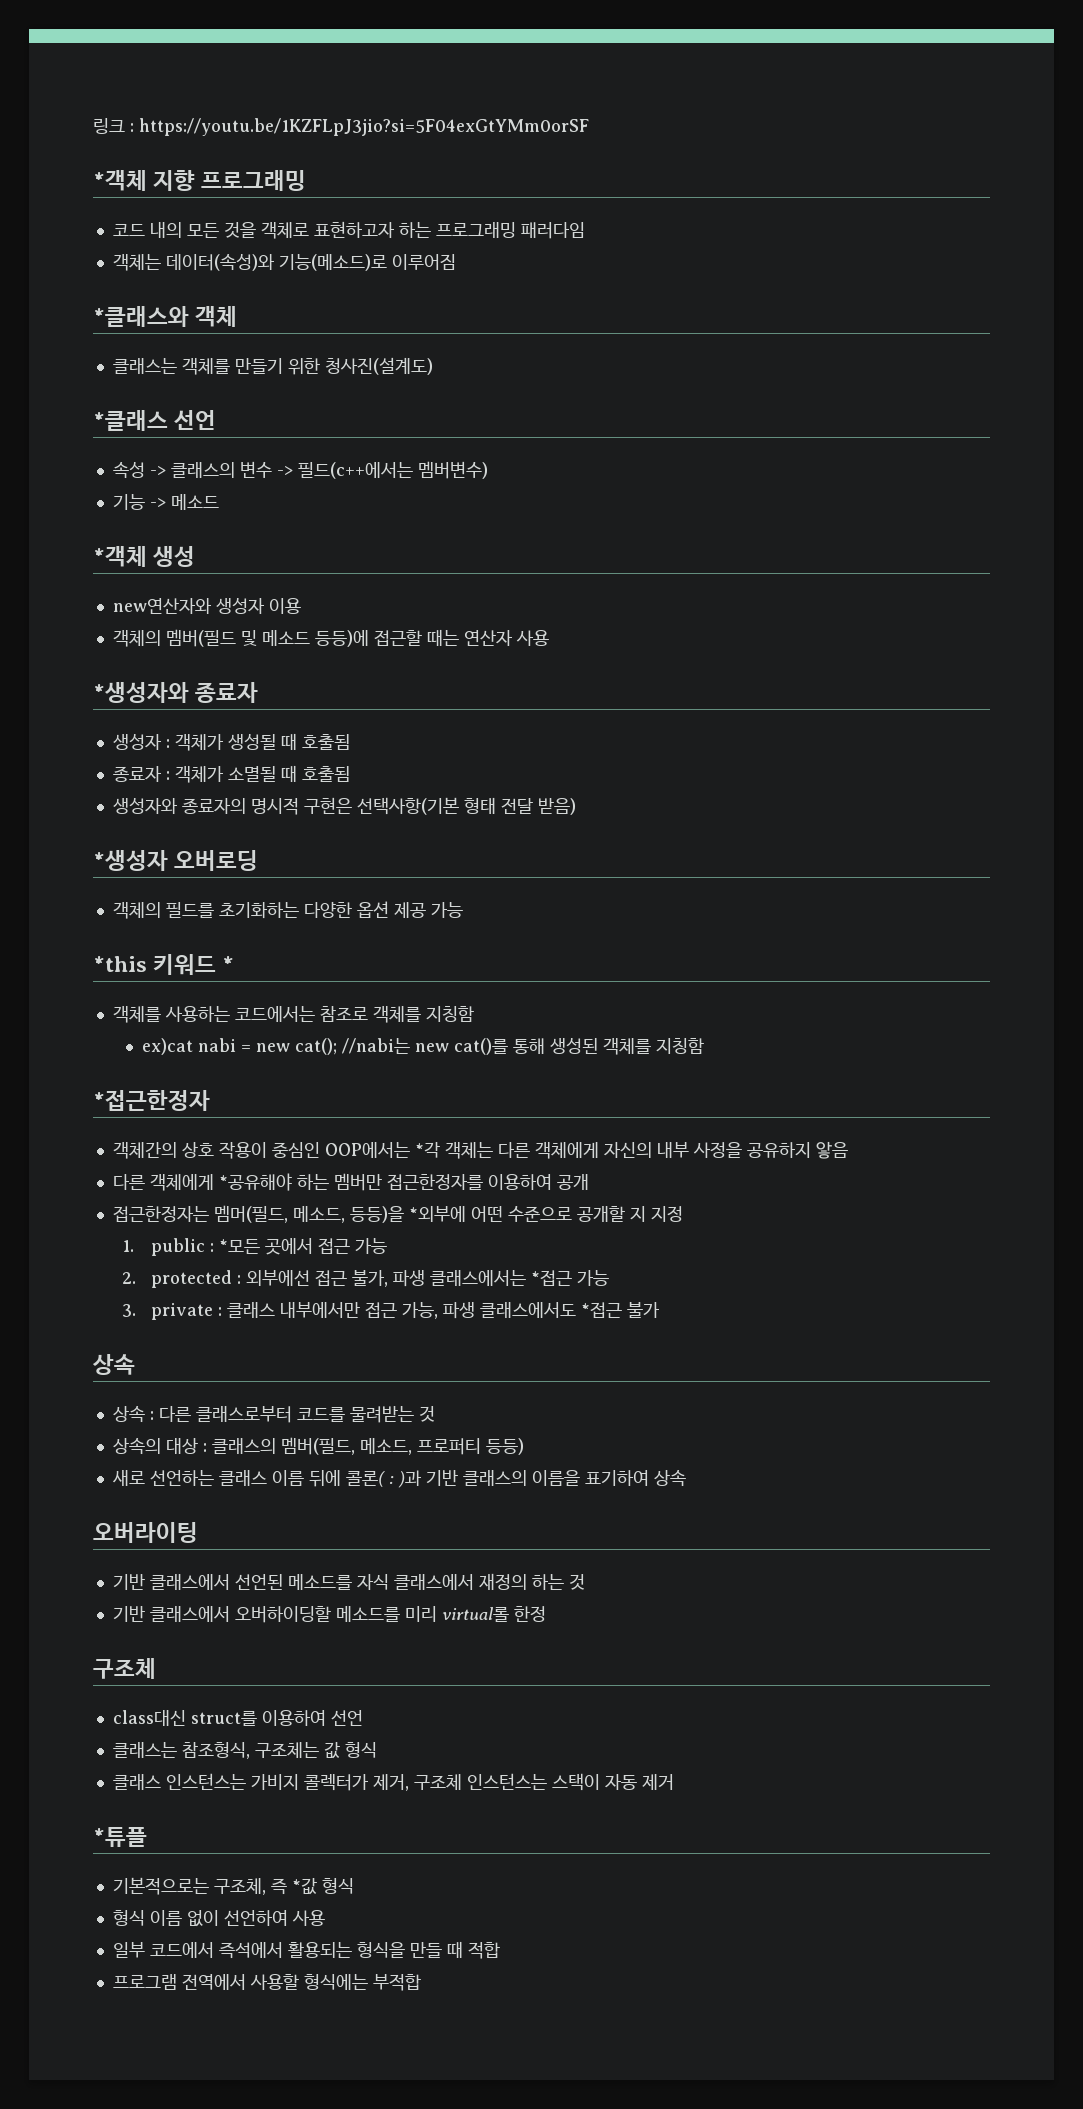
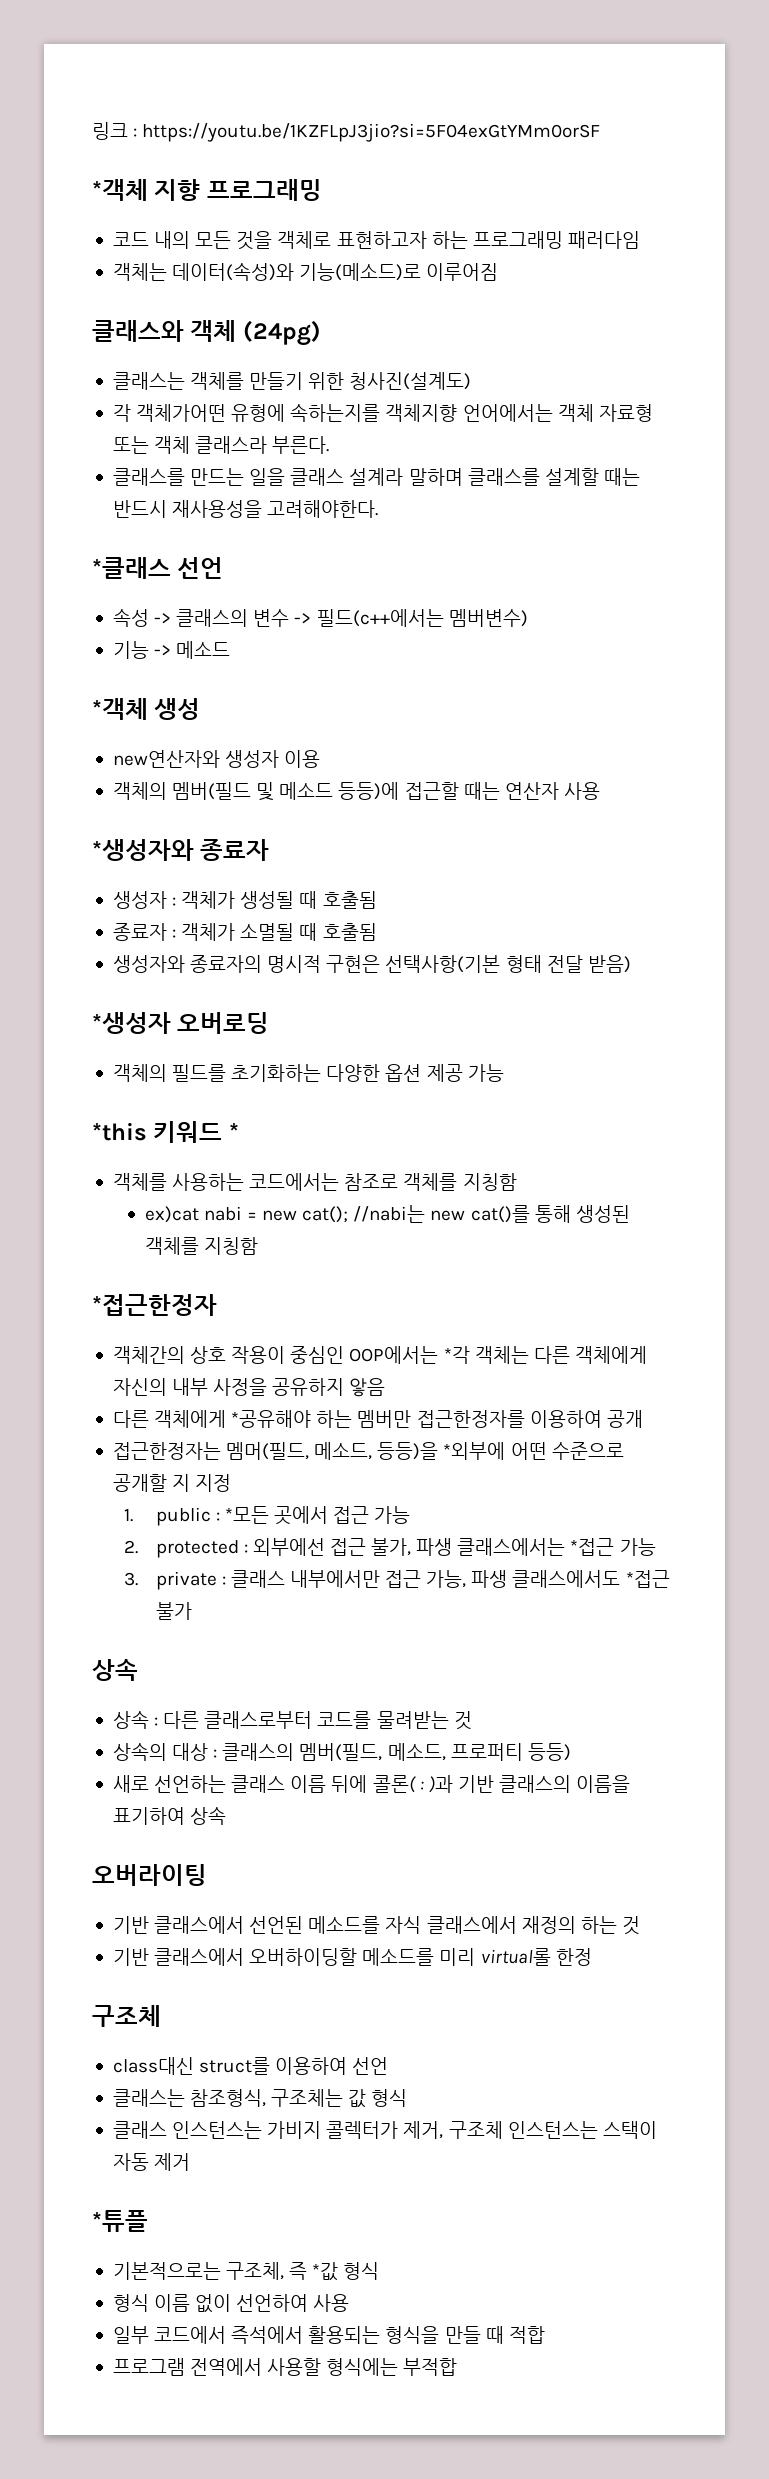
[93,306,238,327] *클래스와 객체 -> [92,320,321,346] 클래스와 객체 (24pg)
(433, 366) none -> [112,403,653,422] [112,436,330,454] [112,468,640,486] [112,500,379,518] // 각 객체가어떤 유형에 속하는지를 객체지향 언어에서는 객체 자료형 또는 객체 클래스라 부른다. // 클래스를 만드는 일을 클래스 설계라 말하며 클래스를 설계할 때는 반드시 재사용성을 고려해야한다.

